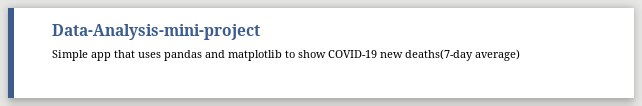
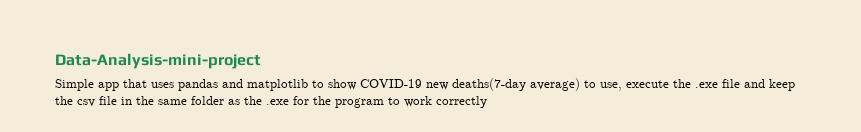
(520, 55) none -> [584,79,795,91] [55,96,487,108] to use, execute the .exe file and keep the csv file in the same folder as the .exe for the program to work correctly

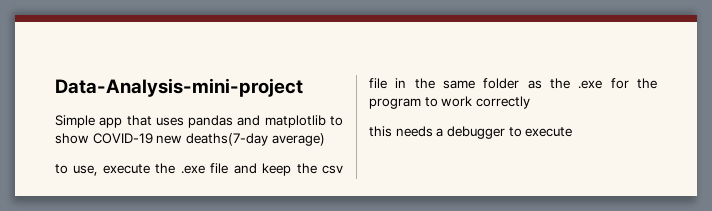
(580, 84) none -> (325, 139) //
(487, 102) none -> [369,126,573,139] // this needs a debugger to execute

